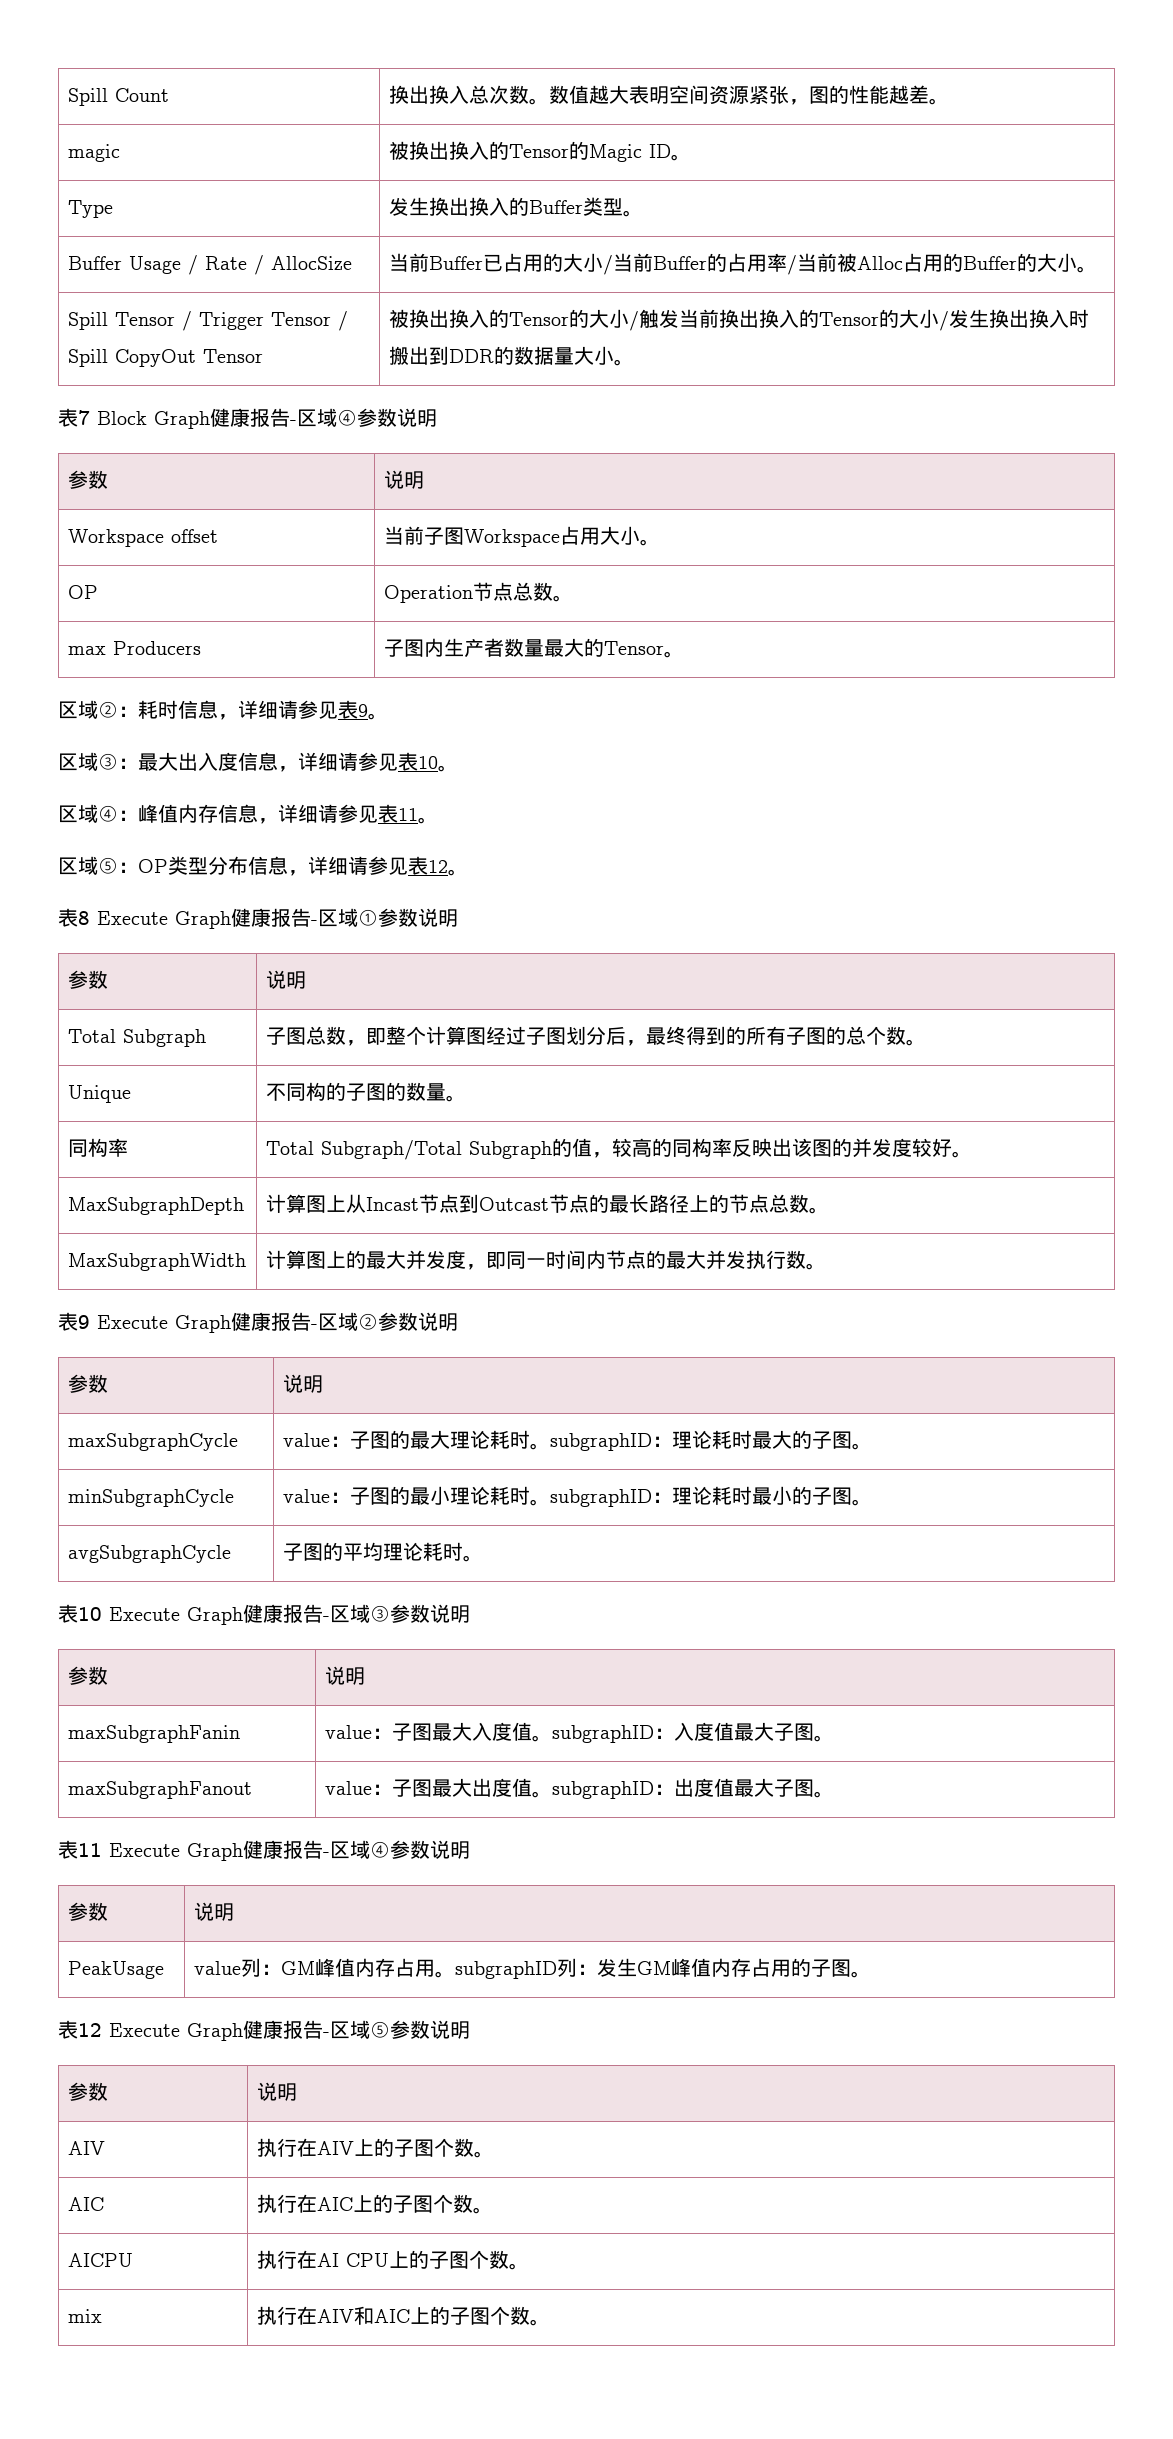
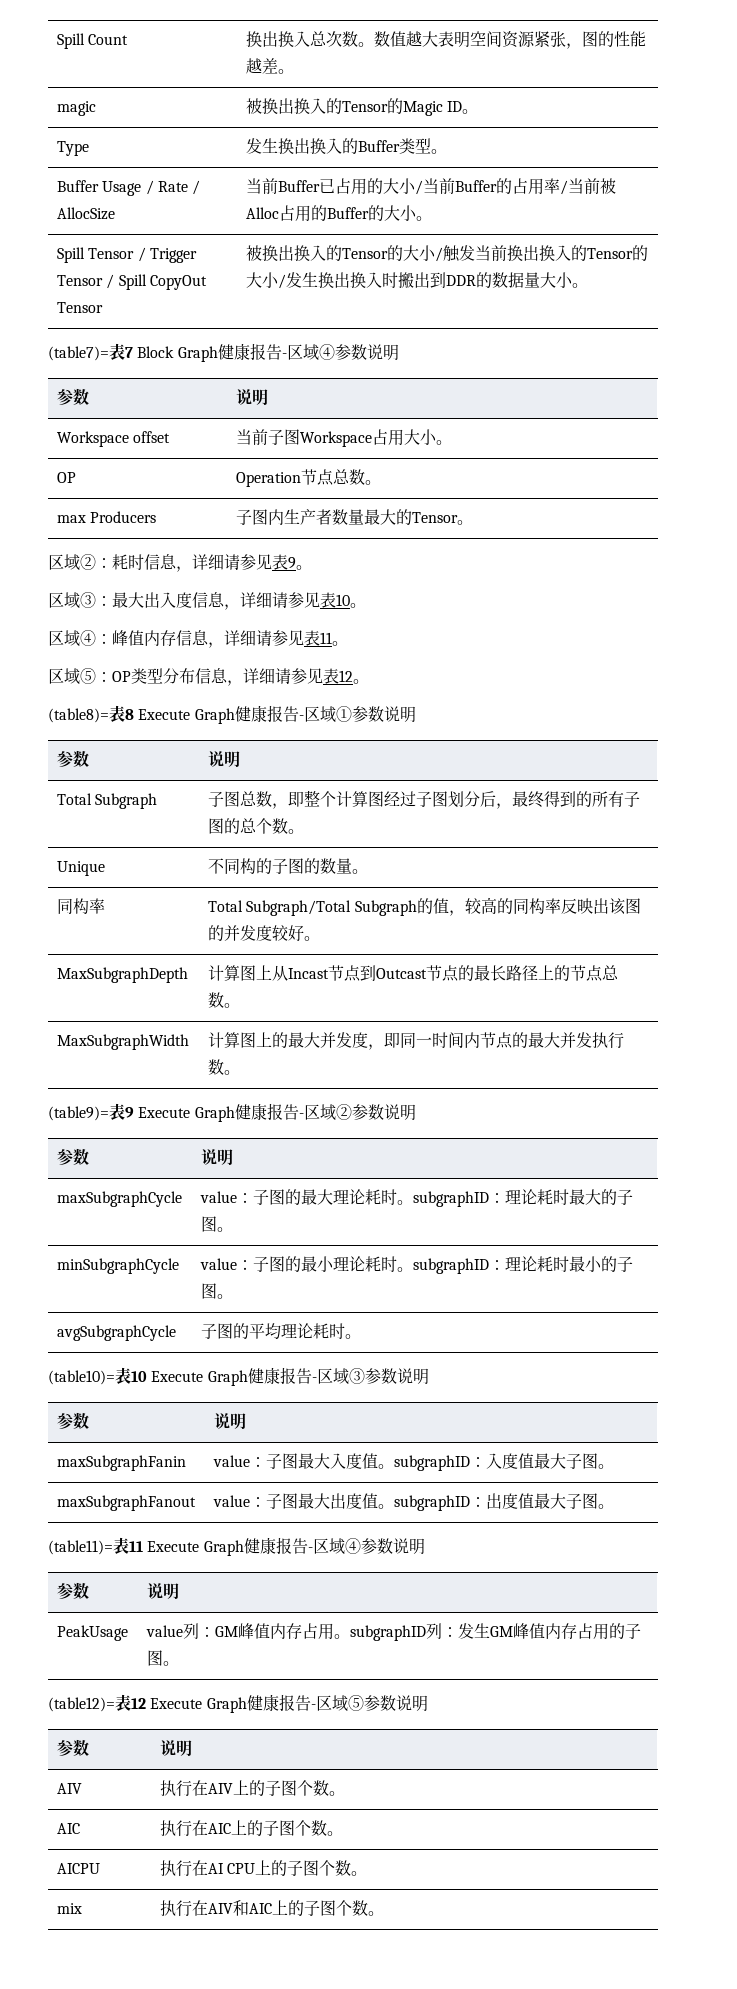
(634, 362) none -> [48,346,109,361] (table7)=
(468, 872) none -> [48,708,109,723] (table8)=
(826, 1266) none -> [48,1106,109,1121] (table9)=
(483, 1558) none -> [48,1370,115,1385] (table10)=
(834, 1794) none -> [48,1540,113,1555] (table11)=
(871, 1974) none -> [48,1697,115,1712] (table12)=

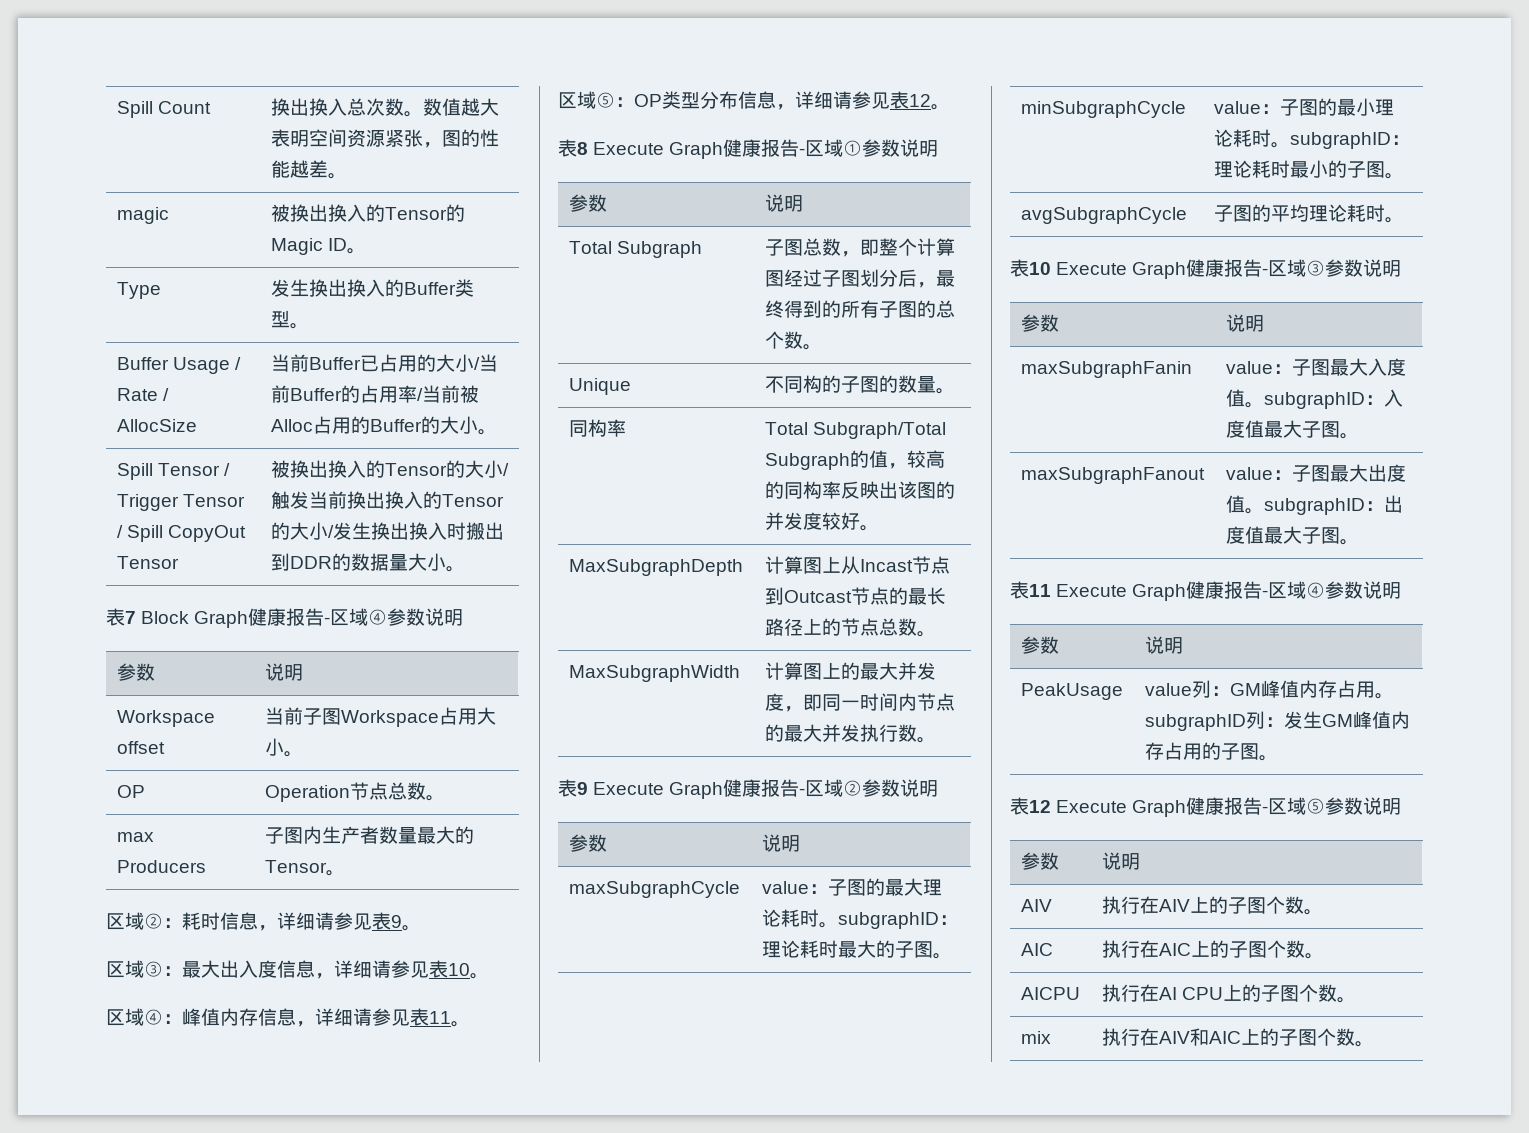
[48,346,109,361] (table7)= -> (465, 569) none
[48,708,109,723] (table8)= -> (950, 107) none
[48,1106,109,1121] (table9)= -> (936, 740) none
[48,1370,115,1385] (table10)= -> (1404, 220) none
[48,1540,113,1555] (table11)= -> (1359, 542) none
[48,1697,115,1712] (table12)= -> (1278, 758) none

